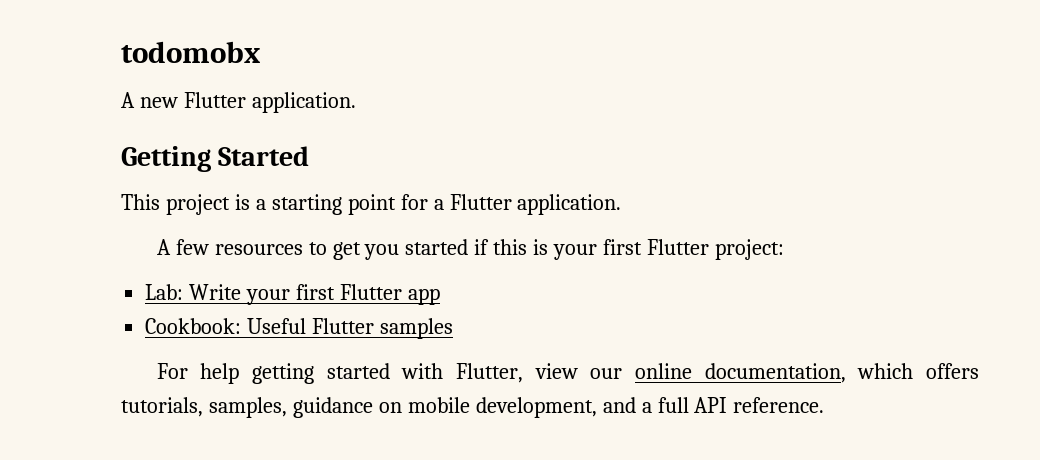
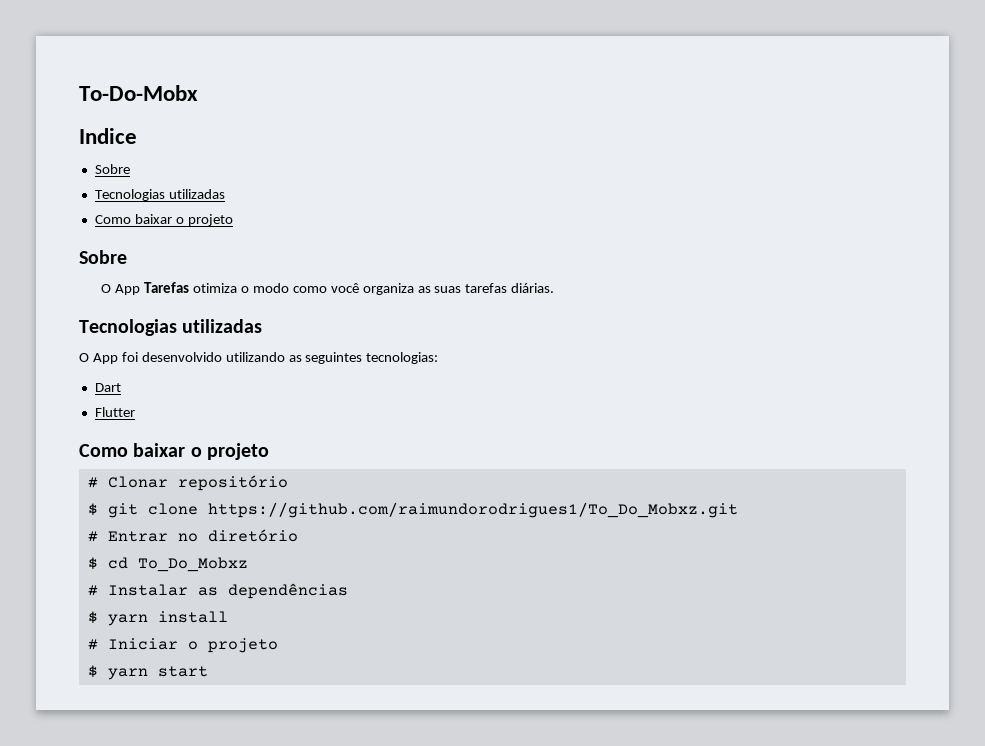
[121,41,261,63] [121,92,356,113] [121,146,310,172] [121,194,622,215] [156,239,784,260] [145,284,440,305] [145,318,454,339] [156,363,980,384] [121,397,825,418] todomobx // A new Flutter application. // Getting Started // This project is a starting point for a Flutter application. // A few resources to get you started if this is your first Flutter project: // Lab: Write your first Flutter app // Cookbook: Useful Flutter samples // For help getting started with Flutter, view our online documentation, which offers tutorials, samples, guidance on mobile development, and a full API reference. -> [79,85,198,101] [79,128,137,144] [94,164,130,174] [94,189,225,201] [94,214,233,226] [79,250,127,264] [101,282,555,295] [79,319,263,336] [79,352,439,364] [94,383,121,392] [94,407,135,417] [79,443,269,460] [87,475,288,491] [87,502,738,518] [87,529,298,542] [87,557,248,572] [87,583,348,599] [87,611,228,626] [87,638,278,653] [87,665,208,680] To-Do-Mobx // Indice // Sobre // Tecnologias utilizadas // Como baixar o projeto // Sobre // O App Tarefas otimiza o modo como você organiza as suas tarefas diárias. // Tecnologias utilizadas // O App foi desenvolvido utilizando as seguintes tecnologias: // Dart // Flutter // Como baixar o projeto // # Clonar repositório // $ git clone https://github.com/raimundorodrigues1/To_Do_Mobxz.git // # Entrar no diretório // $ cd To_Do_Mobxz // # Instalar as dependências // $ yarn install // # Iniciar o projeto // $ yarn start

